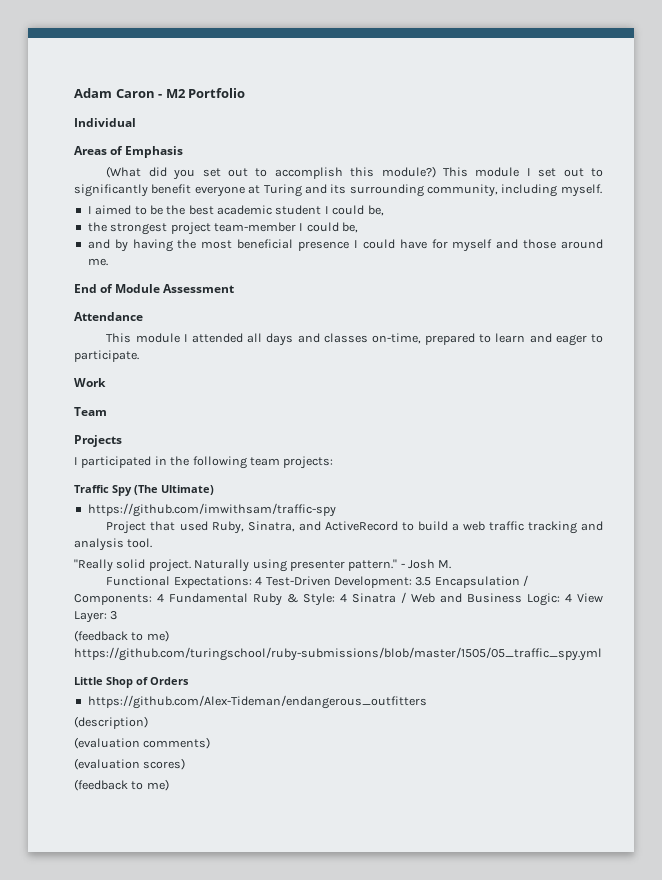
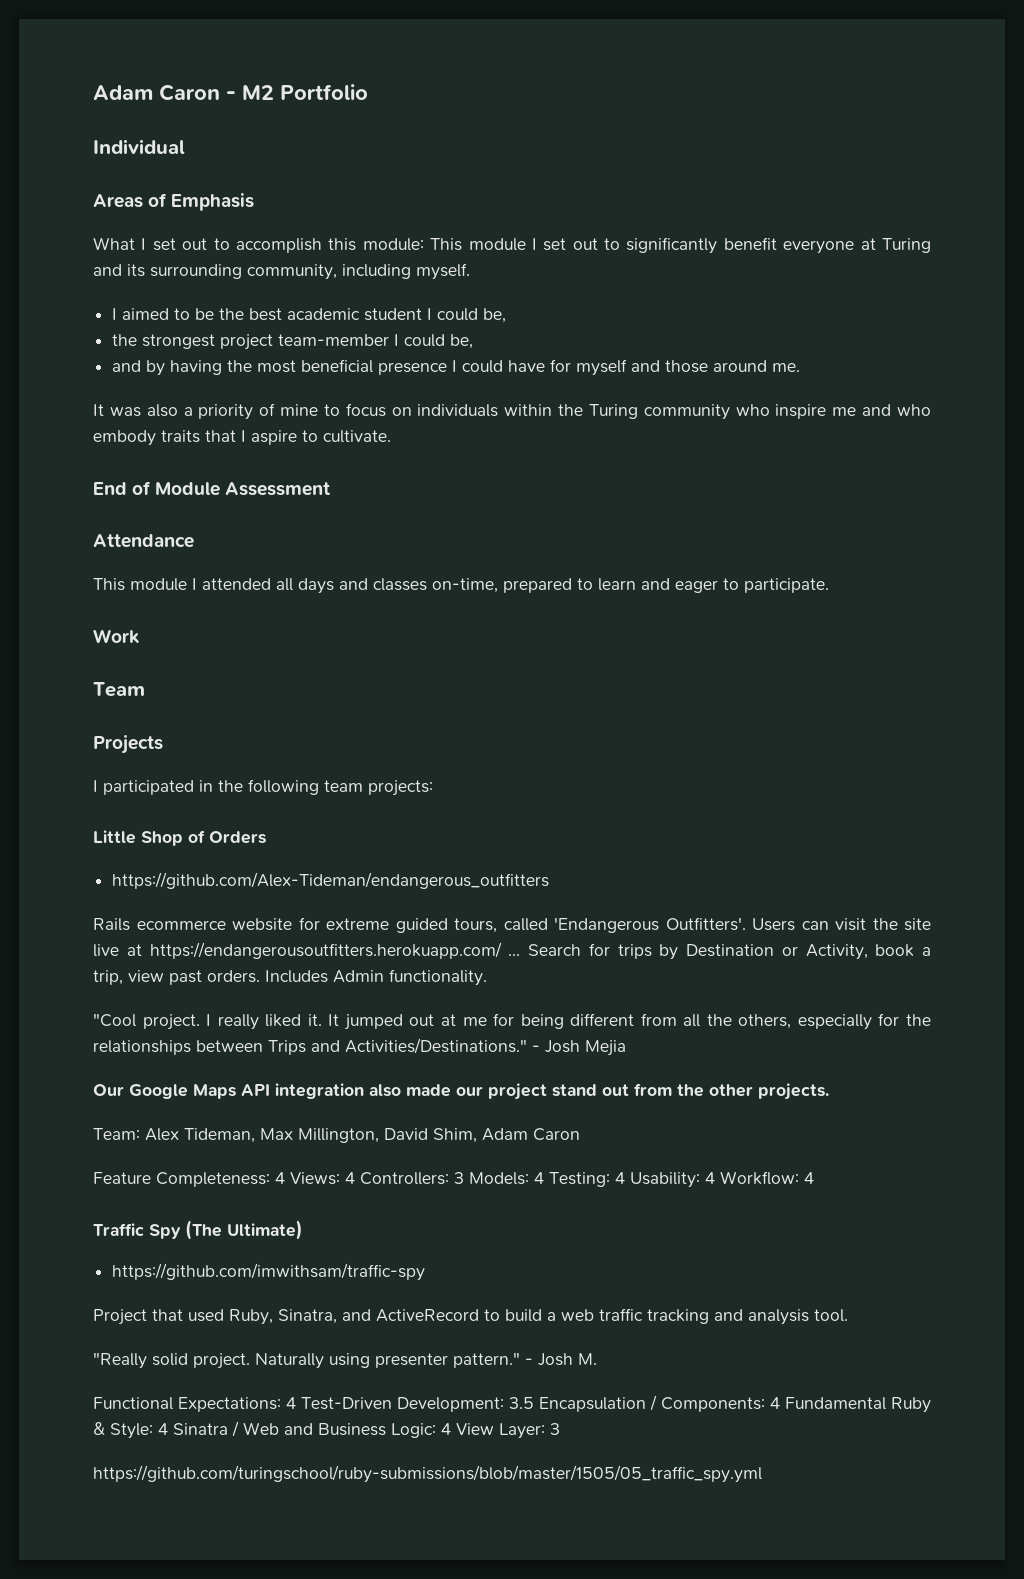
[106,166,196,180] (What did you -> [93,237,147,250] What I
[381,166,436,178] module?) -> [362,238,424,251] module:
(108, 262) none -> [93,403,932,420] [93,430,391,446] // It was also a priority of mine to focus on individuals within the Turing community who inspire me and who embody traits that I aspire to cultivate.
(334, 462) none -> [93,830,266,846] [112,872,550,889] [93,917,931,933] [93,942,931,960] [93,969,487,986] [93,1013,931,1030] [93,1038,626,1056] [93,1083,829,1100] [93,1128,580,1143] [93,1171,814,1188] // Little Shop of Orders // https://github.com/Alex-Tideman/endangerous_outfitters // Rails ecommerce website for extreme guided tours, called 'Endangerous Outfitters'. Users can visit the site live at https://endangerousoutfitters.herokuapp.com/ ... Search for trips by Destination or Activity, book a trip, view past orders. Includes Admin functionality. // "Cool project. I really liked it. It jumped out at me for being different from all the others, especially for the relationships between Trips and Activities/Destinations." - Josh Mejia // Our Google Maps API integration also made our project stand out from the other projects. // Team: Alex Tideman, Max Millington, David Shim, Adam Caron // Feature Completeness: 4 Views: 4 Controllers: 3 Models: 4 Testing: 4 Usability: 4 Workflow: 4
[74,630,169,642] [74,647,602,661] [74,677,189,688] [87,695,427,709] [74,716,148,729] [74,737,211,749] [74,758,186,770] [74,779,169,791] (feedback to me) https://github.com/turingschool/ruby-submissions/blob/master/1505/05_traffic_spy.yml // Little Shop of Orders // https://github.com/Alex-Tideman/endangerous_outfitters // (description) // (evaluation comments) // (evaluation scores) // (feedback to me) -> [93,1465,762,1483] https://github.com/turingschool/ruby-submissions/blob/master/1505/05_traffic_spy.yml

